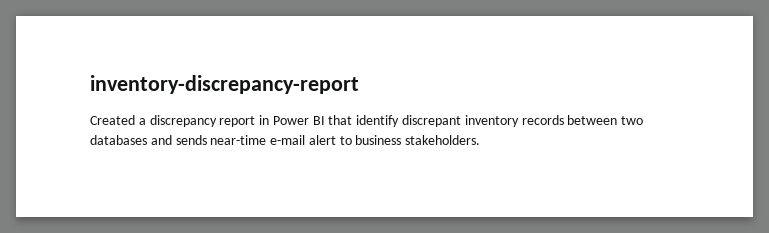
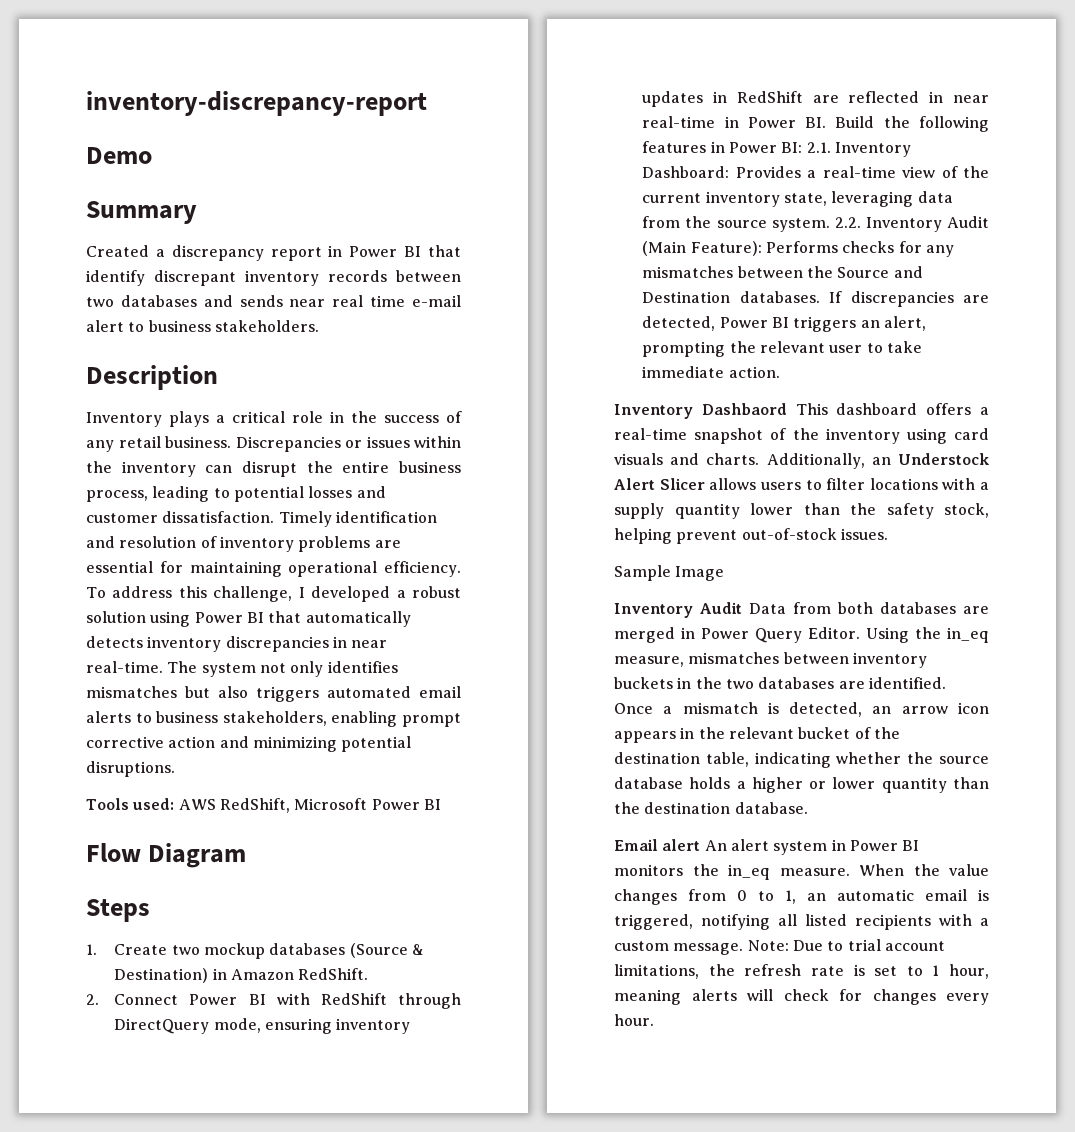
(359, 84) none -> [86,147,152,164] [86,201,197,224] // Demo // Summary
[210,135,267,145] near-time -> [289,295,406,307] near real time
(481, 140) none -> [86,365,218,390] [86,411,462,427] [86,436,461,452] [86,461,462,477] [86,486,386,502] [86,511,437,527] [86,536,401,552] [86,561,461,577] [86,586,461,602] [86,611,411,627] [86,636,388,652] [86,661,398,677] [86,686,461,702] [86,711,461,727] [86,736,412,752] [86,761,175,777] [86,798,441,813] [86,843,247,868] [86,899,150,922] [86,943,424,959] [114,968,369,983] [86,993,461,1009] [114,1018,411,1034] [642,91,989,107] [642,116,989,132] [642,141,911,157] [642,166,990,178] [642,191,953,207] [642,216,989,232] [642,241,954,257] [642,266,923,278] [642,291,989,307] [642,316,926,332] [642,341,922,357] [642,366,780,378] [614,403,989,419] [614,428,990,444] [614,453,989,469] [614,478,989,490] [614,503,989,519] [614,528,888,544] [614,565,725,581] [614,602,989,618] [614,627,989,643] [614,652,927,668] [614,677,946,689] [614,702,989,717] [614,727,900,743] [614,752,989,768] [614,777,989,793] [614,802,808,814] [614,839,920,855] [614,864,989,880] [614,889,989,905] [614,914,989,930] [614,939,945,955] [614,964,989,979] [614,989,989,1005] [614,1014,654,1026] // Description // Inventory plays a critical role in the success of any retail business. Discrepancies or issues within the inventory can disrupt the entire business process, leading to potential losses and customer dissatisfaction. Timely identification and resolution of inventory problems are essential for maintaining operational efficiency. To address this challenge, I developed a robust solution using Power BI that automatically detects inventory discrepancies in near real-time. The system not only identifies mismatches but also triggers automated email alerts to business stakeholders, enabling prompt corrective action and minimizing potential disruptions. // Tools used: AWS RedShift, Microsoft Power BI // Flow Diagram // Steps // 1. Create two mockup databases (Source & Destination) in Amazon RedShift. // 2. Connect Power BI with RedShift through DirectQuery mode, ensuring inventory updates in RedShift are reflected in near real-time in Power BI. Build the following features in Power BI: 2.1. Inventory Dashboard: Provides a real-time view of the current inventory state, leveraging data from the source system. 2.2. Inventory Audit (Main Feature): Performs checks for any mismatches between the Source and Destination databases. If discrepancies are detected, Power BI triggers an alert, prompting the relevant user to take immediate action. // Inventory Dashbaord This dashboard offers a real-time snapshot of the inventory using card visuals and charts. Additionally, an Understock Alert Slicer allows users to filter locations with a supply quantity lower than the safety stock, helping prevent out-of-stock issues. // Sample Image // Inventory Audit Data from both databases are merged in Power Query Editor. Using the in_eq measure, mismatches between inventory buckets in the two databases are identified. Once a mismatch is detected, an arrow icon appears in the relevant bucket of the destination table, indicating whether the source database holds a higher or lower quantity than the destination database. // Email alert An alert system in Power BI monitors the in_eq measure. When the value changes from 0 to 1, an automatic email is triggered, notifying all listed recipients with a custom message. Note: Due to trial account limitations, the refresh rate is set to 1 hour, meaning alerts will check for changes every hour.

